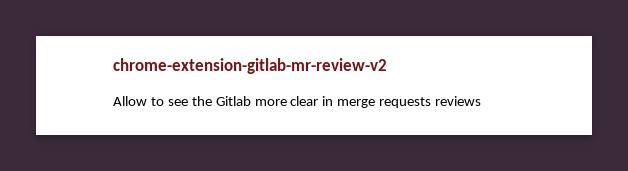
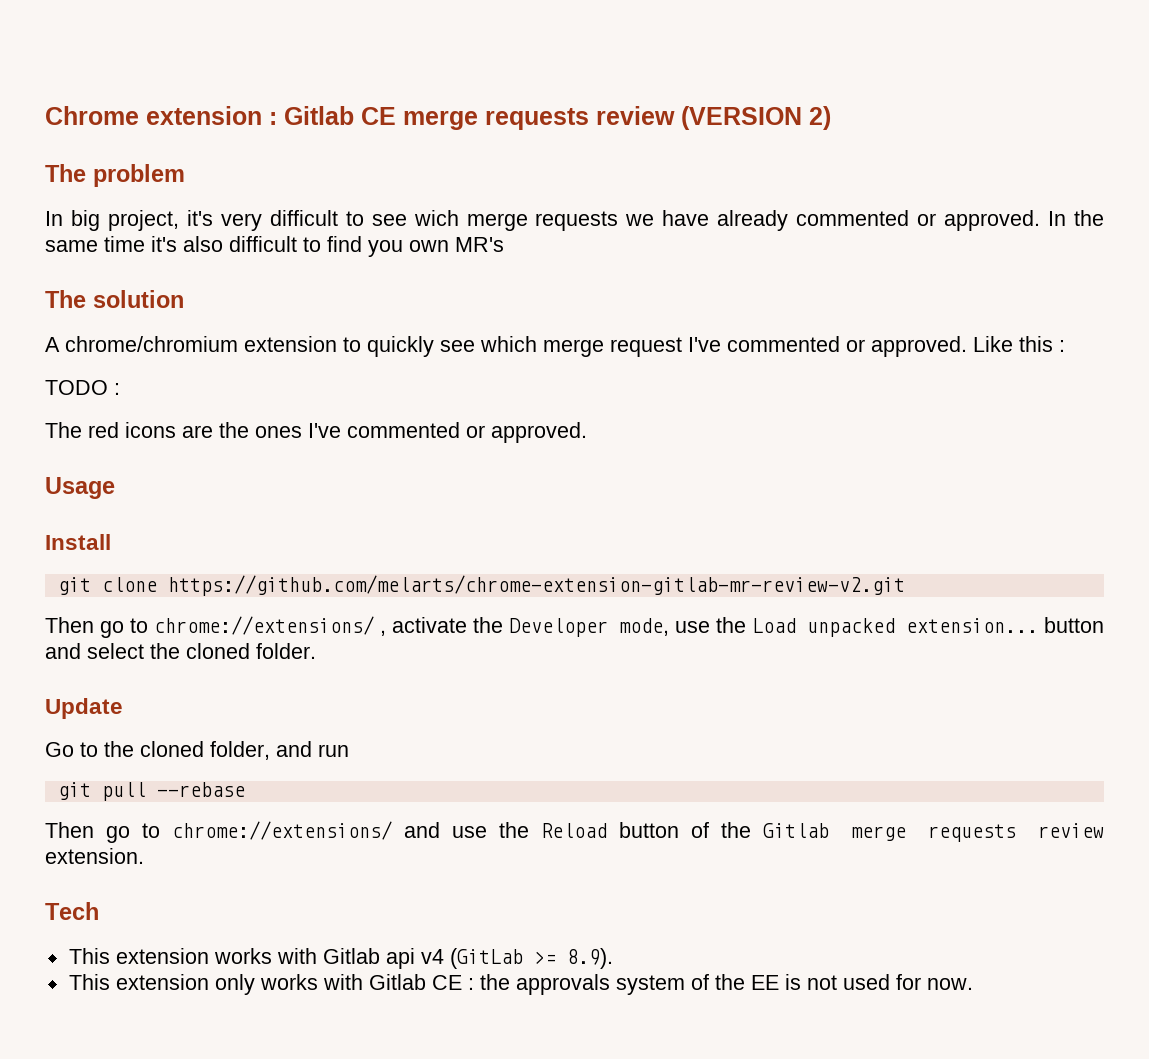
[113,58,387,74] [113,96,482,108] chrome-extension-gitlab-mr-review-v2 // Allow to see the Gitlab more clear in merge requests reviews -> [45,106,831,130] [45,164,185,187] [45,210,1105,231] [45,236,504,257] [45,290,184,308] [45,336,1065,357] [45,380,120,395] [45,422,587,443] [45,477,115,499] [45,534,111,550] [57,575,905,596] [45,616,1104,638] [45,643,316,659] [45,698,123,719] [45,741,349,760] [57,782,245,801] [45,821,1104,843] [45,848,144,864] [45,902,99,920] [68,948,613,969] [68,974,973,995] Chrome extension : Gitlab CE merge requests review (VERSION 2) // The problem // In big project, it's very difficult to see wich merge requests we have already commented or approved. In the same time it's also difficult to find you own MR's // The solution // A chrome/chromium extension to quickly see which merge request I've commented or approved. Like this : // TODO : // The red icons are the ones I've commented or approved. // Usage // Install // git clone https://github.com/melarts/chrome-extension-gitlab-mr-review-v2.git // Then go to chrome://extensions/ , activate the Developer mode, use the Load unpacked extension... button and select the cloned folder. // Update // Go to the cloned folder, and run // git pull --rebase // Then go to chrome://extensions/ and use the Reload button of the Gitlab merge requests review extension. // Tech // This extension works with Gitlab api v4 (GitLab >= 8.9). // This extension only works with Gitlab CE : the approvals system of the EE is not used for now.

